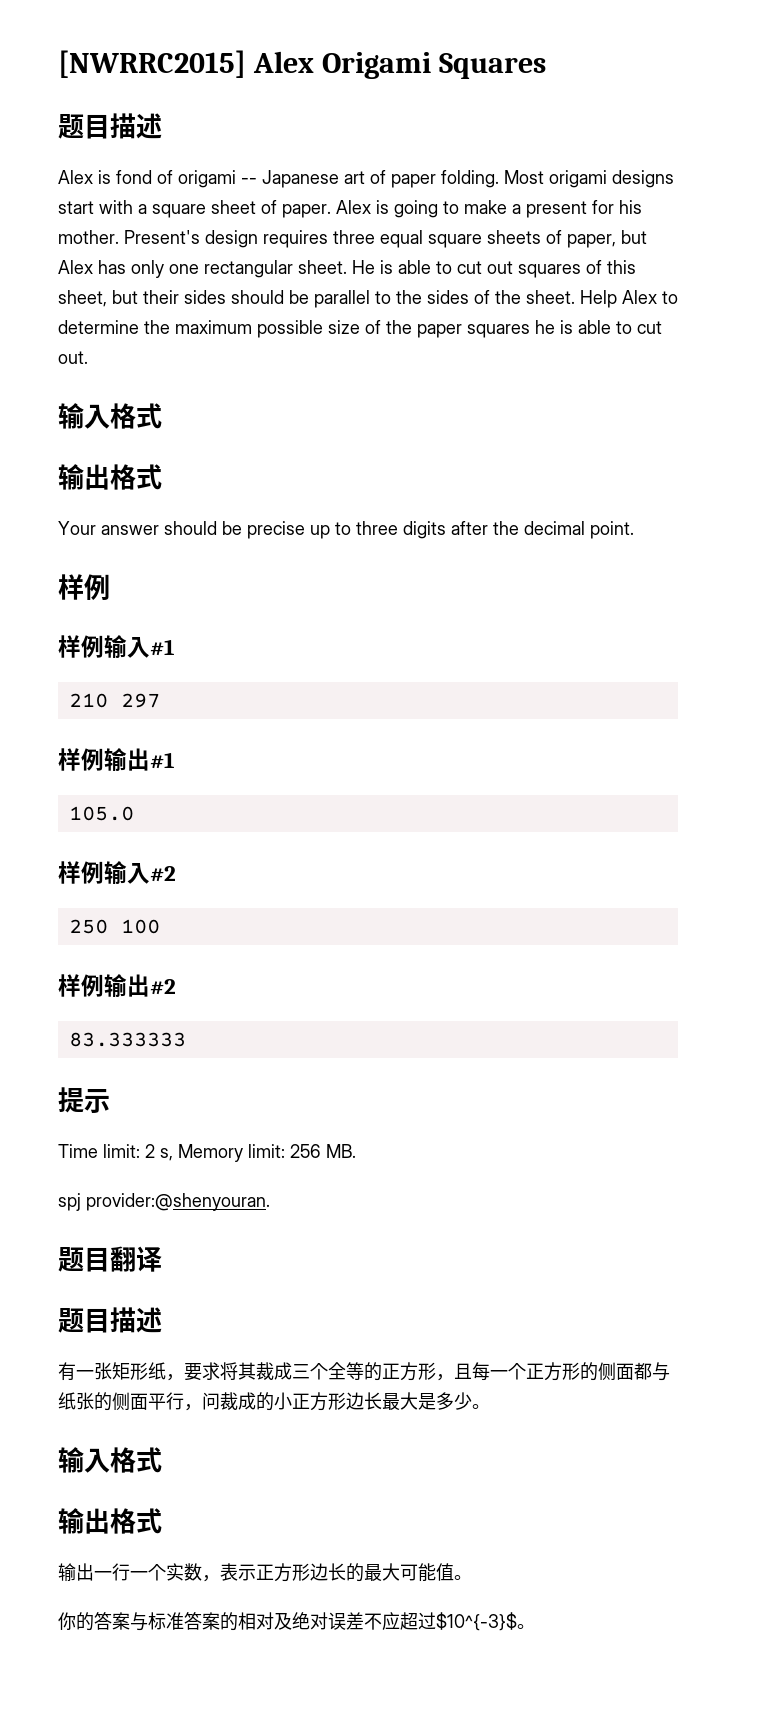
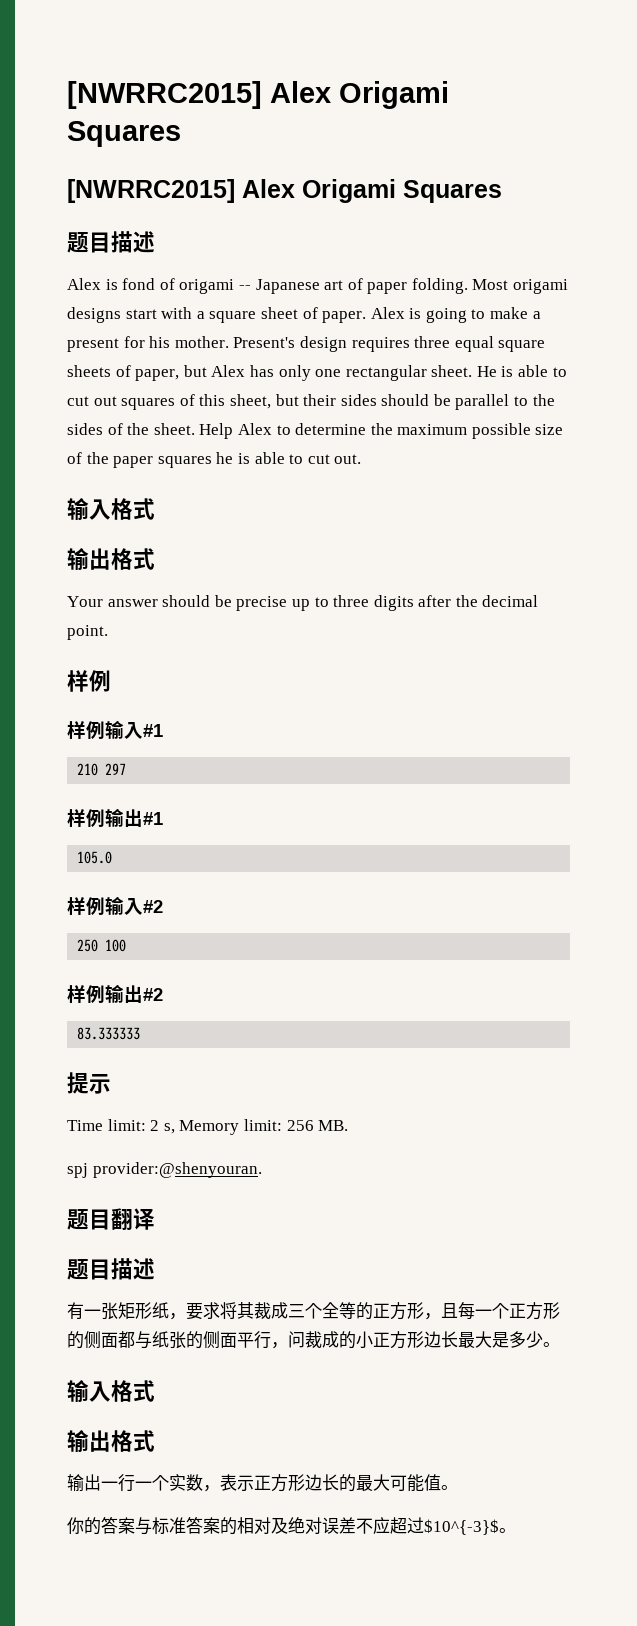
[58,50,547,79] [NWRRC2015] Alex Origami Squares -> [67,81,449,109] [67,121,181,147] [67,179,502,203] [NWRRC2015] Alex Origami Squares // [NWRRC2015] Alex Origami Squares

